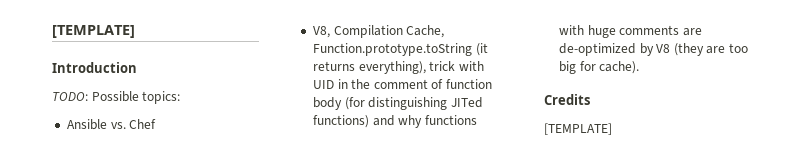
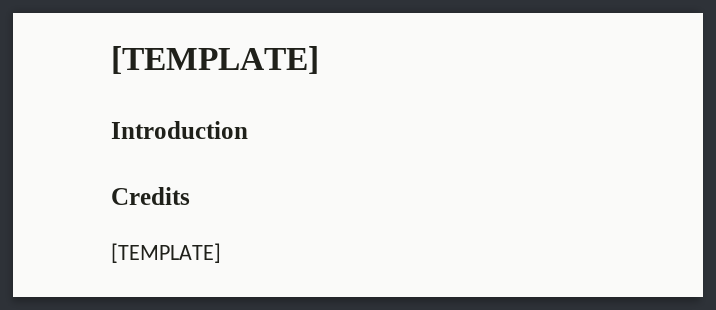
[52,91,181,104] [66,119,157,130] [312,25,445,38] [312,43,488,56] [312,61,484,74] [312,79,493,89] [312,97,483,110] [312,115,477,128] [558,25,702,38] [558,43,749,56] [558,61,640,74] // TODO: Possible topics: // Ansible vs. Chef // V8, Compilation Cache, Function.prototype.toString (it returns everything), trick with UID in the comment of function body (for distinguishing JITed functions) and why functions with huge comments are de-optimized by V8 (they are too big for cache). -> (248, 130) none

